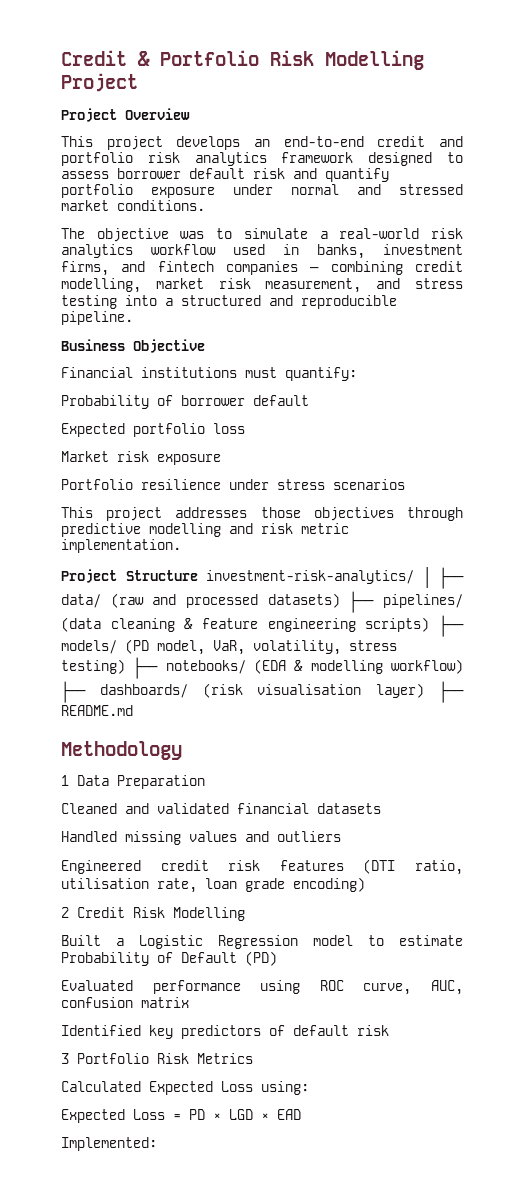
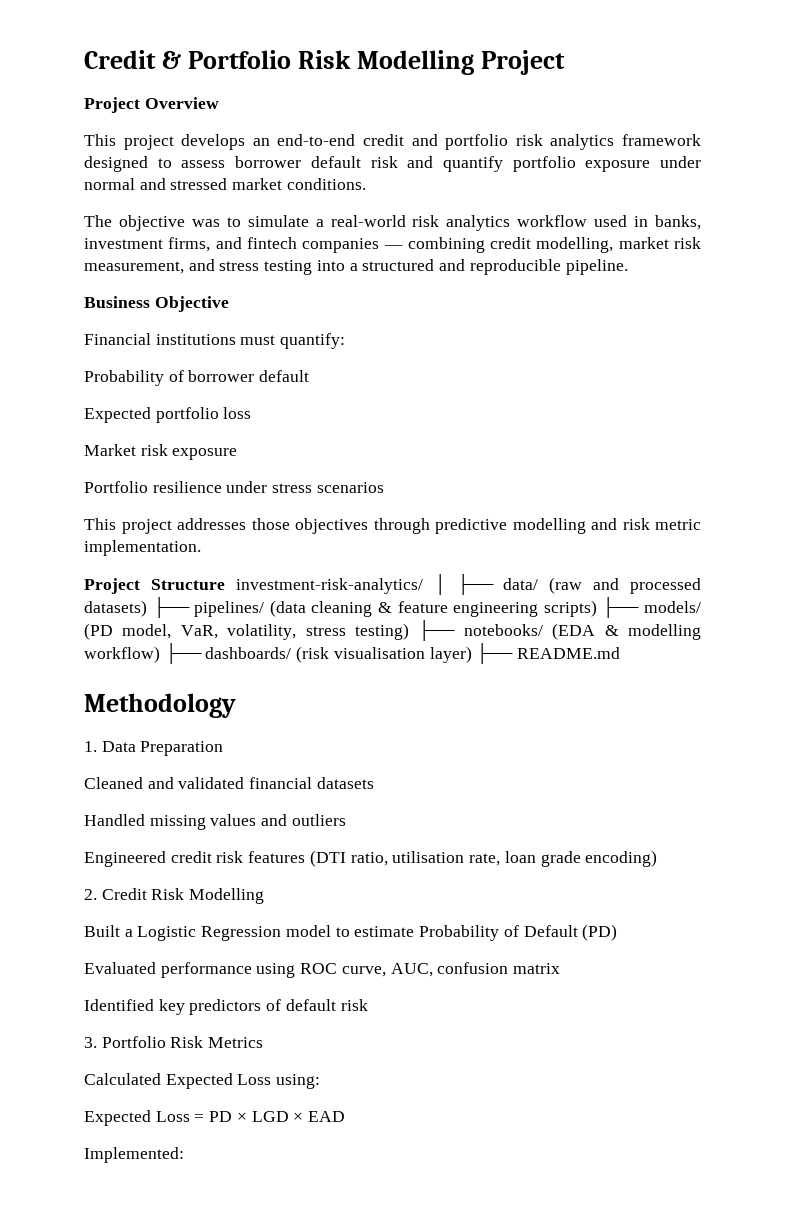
[61,775,69,786] 1 -> [84,741,97,752] 1.
[61,907,69,918] 2 -> [84,889,97,900] 2.
[61,1053,69,1064] 3 -> [84,1037,97,1048] 3.

